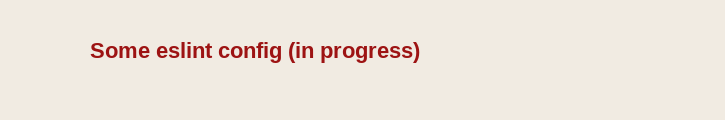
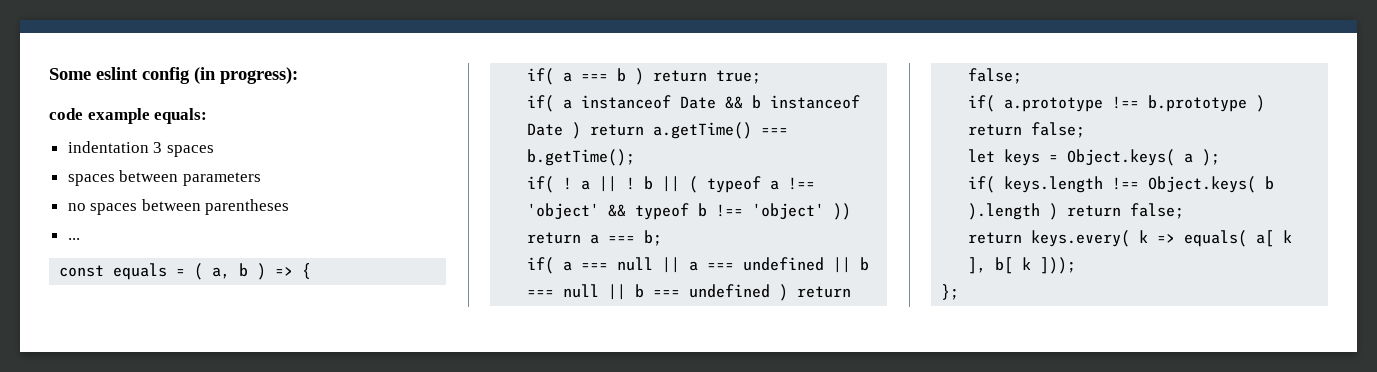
[320,42,420,63] progress) -> [220,67,298,84] [49,108,208,124] [67,141,214,157] [67,170,261,186] [67,199,290,215] [67,238,80,240] [59,263,312,280] [527,68,762,85] [527,95,861,112] [527,122,789,139] [527,149,636,166] [527,176,816,193] [527,203,852,220] [527,230,663,246] [527,257,870,274] [527,284,852,301] [968,68,1023,84] [968,95,1266,112] [968,122,1086,138] [968,149,1221,166] [968,176,1275,193] [968,203,1185,220] [968,230,1293,247] [968,257,1077,274] [941,284,960,300] progress): // code example equals: // indentation 3 spaces // spaces between parameters // no spaces between parentheses // ... // const equals = ( a, b ) => { // if( a === b ) return true; // if( a instanceof Date && b instanceof Date ) return a.getTime() === b.getTime(); // if( ! a || ! b || ( typeof a !== 'object' && typeof b !== 'object' )) return a === b; // if( a === null || a === undefined || b === null || b === undefined ) return false; // if( a.prototype !== b.prototype ) return false; // let keys = Object.keys( a ); // if( keys.length !== Object.keys( b ).length ) return false; // return keys.every( k => equals( a[ k ], b[ k ])); // };

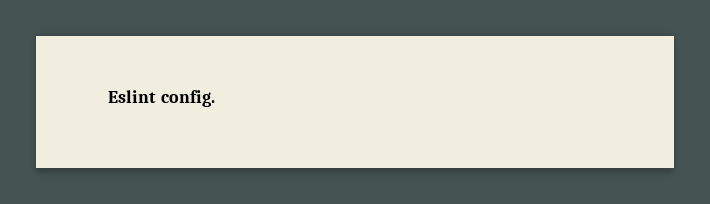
[49,67,298,84] [49,108,208,124] [67,141,214,157] [67,170,261,186] [67,199,290,215] [67,238,80,240] [59,263,312,280] [527,68,762,85] [527,95,861,112] [527,122,789,139] [527,149,636,166] [527,176,816,193] [527,203,852,220] [527,230,663,246] [527,257,870,274] [527,284,852,301] [968,68,1023,84] [968,95,1266,112] [968,122,1086,138] [968,149,1221,166] [968,176,1275,193] [968,203,1185,220] [968,230,1293,247] [968,257,1077,274] [941,284,960,300] Some eslint config (in progress): // code example equals: // indentation 3 spaces // spaces between parameters // no spaces between parentheses // ... // const equals = ( a, b ) => { // if( a === b ) return true; // if( a instanceof Date && b instanceof Date ) return a.getTime() === b.getTime(); // if( ! a || ! b || ( typeof a !== 'object' && typeof b !== 'object' )) return a === b; // if( a === null || a === undefined || b === null || b === undefined ) return false; // if( a.prototype !== b.prototype ) return false; // let keys = Object.keys( a ); // if( keys.length !== Object.keys( b ).length ) return false; // return keys.every( k => equals( a[ k ], b[ k ])); // }; -> [108,90,215,107] Eslint config.

